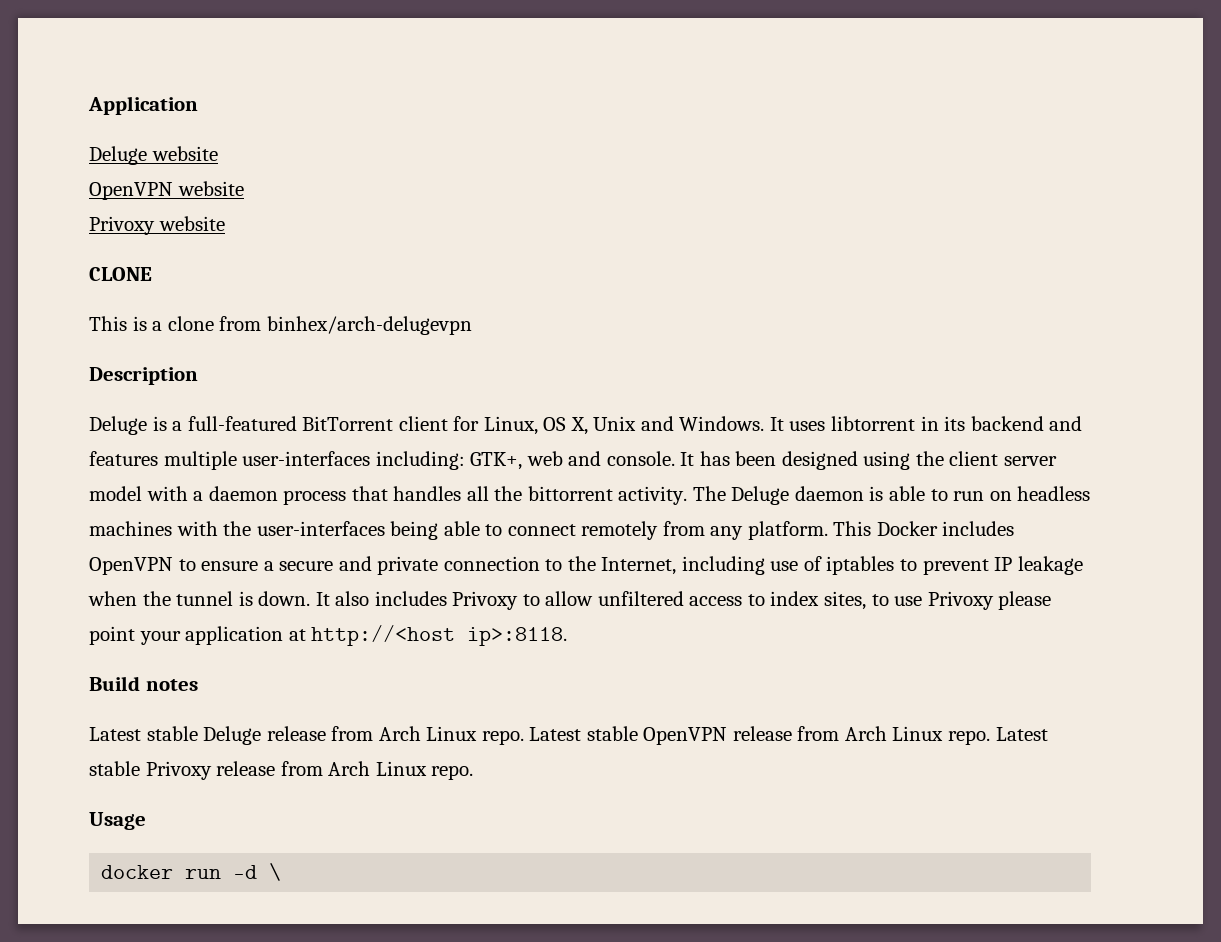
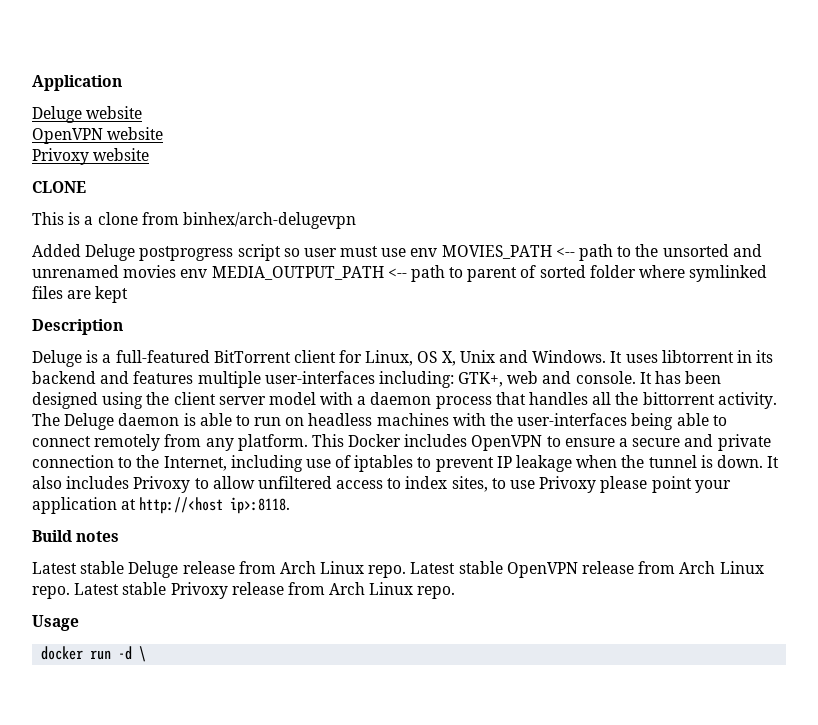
(472, 325) none -> [32,244,762,261] [32,265,768,282] [32,286,129,303] // Added Deluge postprogress script so user must use env MOVIES_PATH <-- path to the unsorted and unrenamed movies env MEDIA_OUTPUT_PATH <-- path to parent of sorted folder where symlinked files are kept

